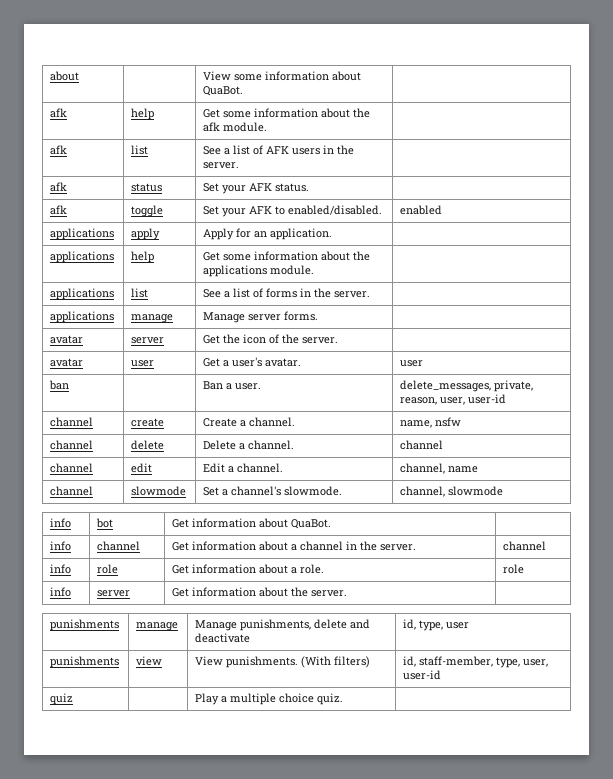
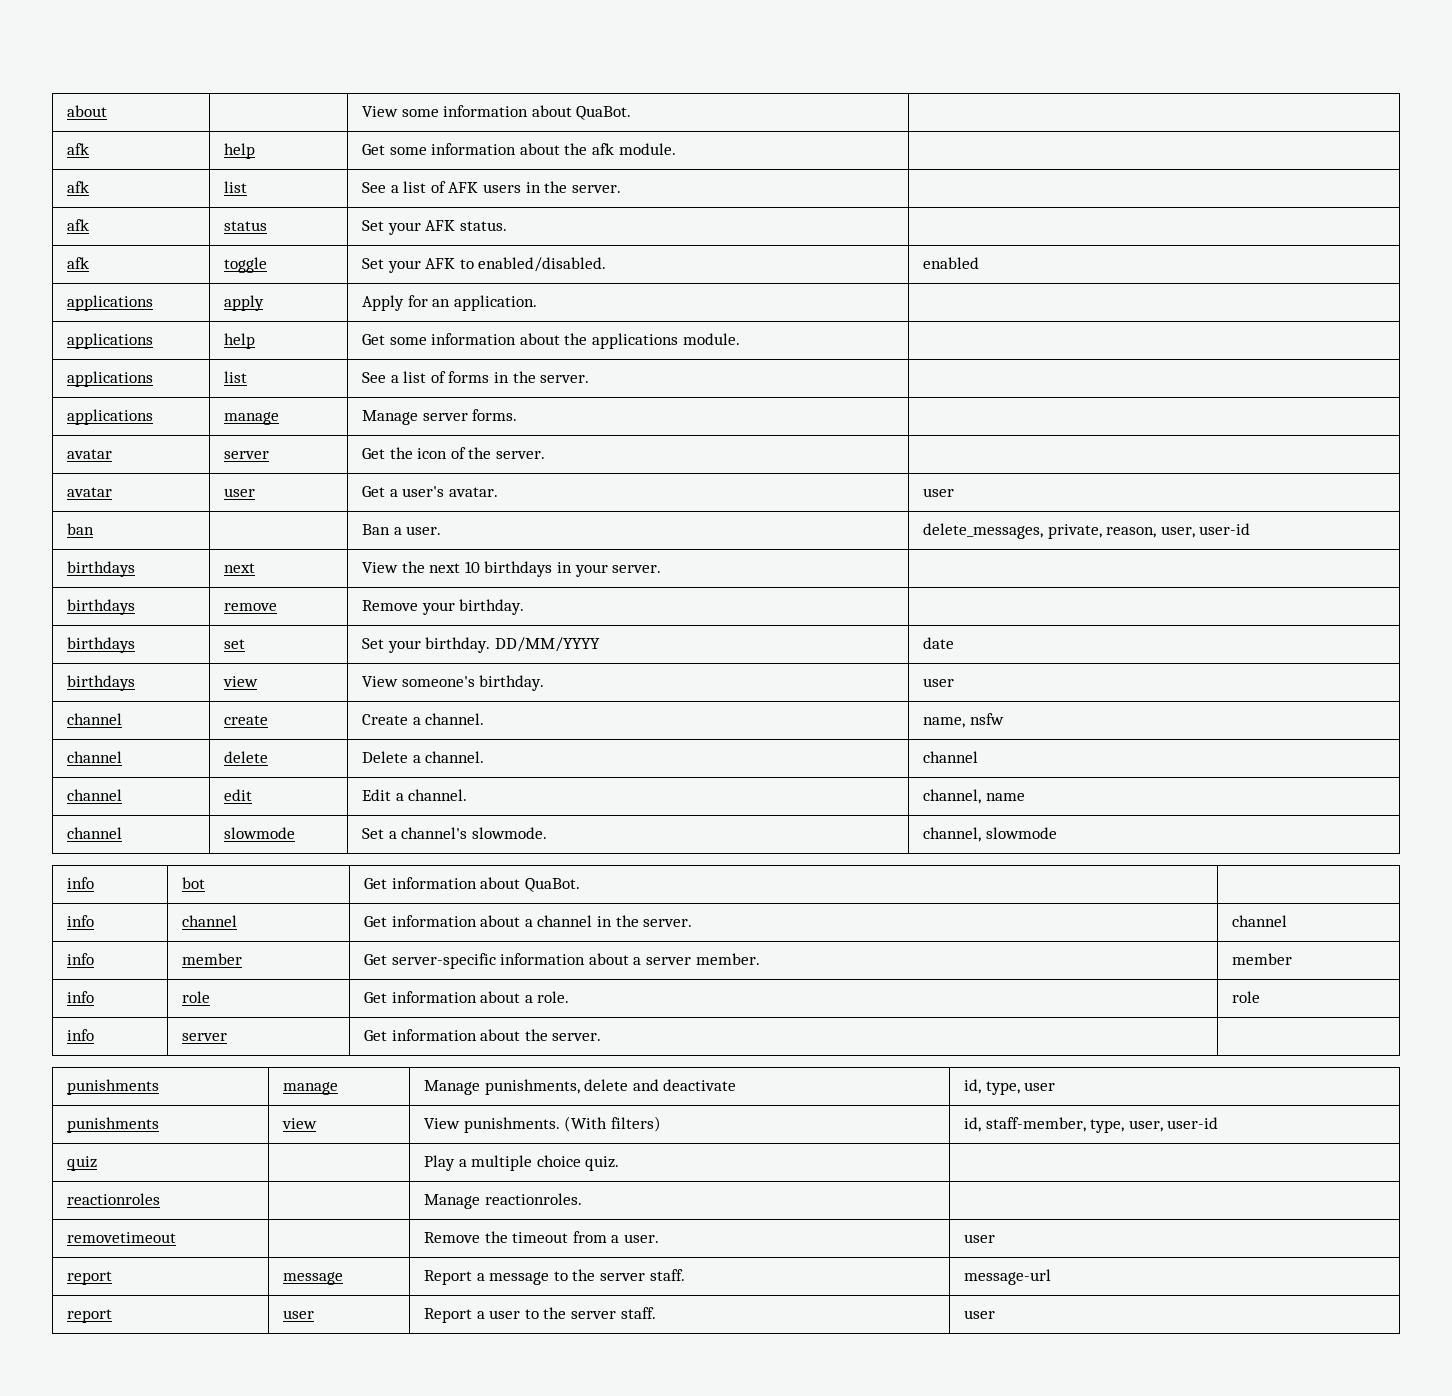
(507, 399) none -> [67,561,136,577] [224,563,256,573] [362,561,662,577] [67,599,136,615] [224,603,278,611] [362,599,525,615] [67,637,136,653] [224,639,246,649] [362,637,600,653] [923,637,955,649] [67,675,136,691] [223,676,259,687] [362,675,545,691] [923,678,955,687] // birthdays | next | View the next 10 birthdays in your server. | // birthdays | remove | Remove your birthday. | // birthdays | set | Set your birthday. DD/MM/YYYY | date // birthdays | view | View someone's birthday. | user
(547, 546) none -> [67,953,95,965] [182,953,243,965] [364,953,760,969] [1232,953,1293,965] // info | member | Get server-specific information about a server member. | member
(344, 699) none -> [67,1193,161,1205] [424,1193,582,1209] [67,1232,177,1243] [424,1231,660,1243] [964,1234,996,1243] [67,1271,113,1285] [283,1272,344,1285] [424,1269,685,1285] [964,1269,1052,1285] [67,1309,113,1323] [283,1310,315,1319] [424,1307,656,1323] [964,1310,996,1319] // reactionroles | | Manage reactionroles. | // removetimeout | | Remove the timeout from a user. | user // report | message | Report a message to the server staff. | message-url // report | user | Report a user to the server staff. | user

